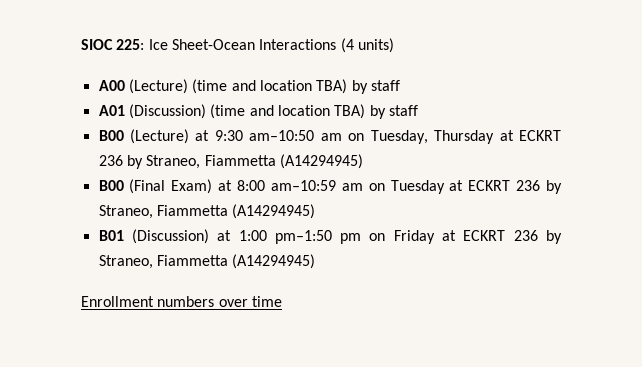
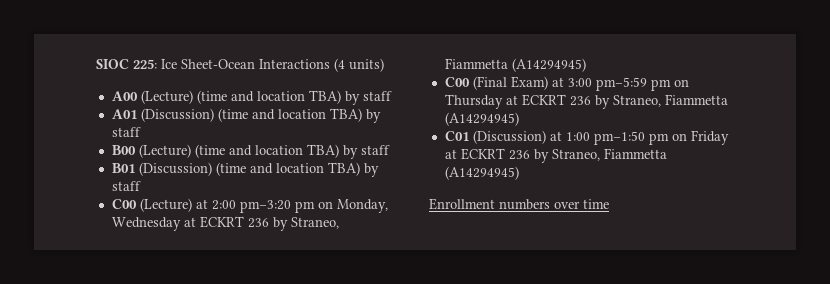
[195,130,428,144] at 9:30 am–10:50 am on Tuesday, -> [194,144,390,159] [111,162,379,177] [111,181,141,191] [111,198,388,213] [111,216,339,231] [444,58,586,72] [444,76,689,91] (time and location TBA) by staff // B01 (Discussion) (time and location TBA) by staff // C00 (Lecture) at 2:00 pm–3:20 pm on Monday, Wednesday at ECKRT 236 by Straneo, Fiammetta (A14294945) // C00 (Final Exam) at 3:00 pm–5:59 pm on
[98,179,562,194] [98,204,316,219] [98,230,124,241] B00 (Final Exam) at 8:00 am–10:59 am on Tuesday at ECKRT 236 by Straneo, Fiammetta (A14294945) // B01 -> [444,131,469,141] C01

